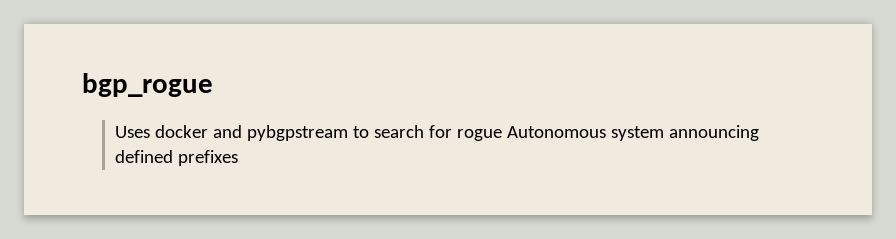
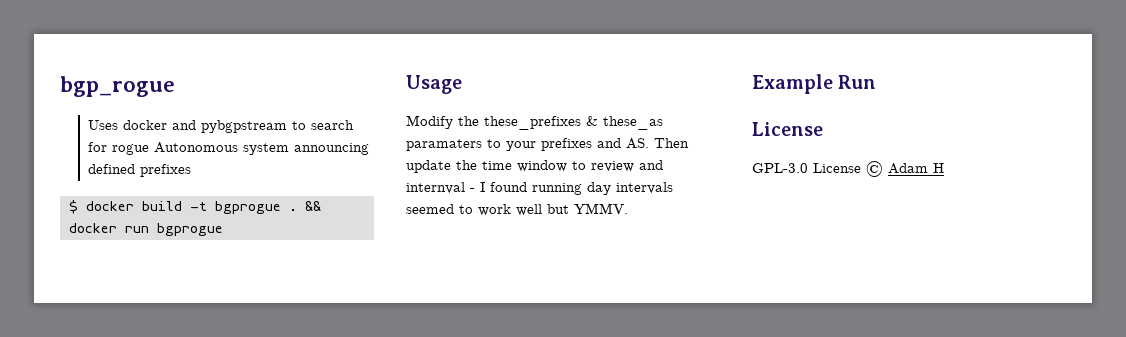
(238, 158) none -> [68,200,321,214] [68,223,223,236] [406,75,462,94] [406,115,663,130] [406,138,689,151] [406,160,663,173] [406,182,673,195] [406,203,628,216] [752,74,877,94] [752,122,823,136] [752,161,944,177] // $ docker build -t bgprogue . && docker run bgprogue // Usage // Modify the these_prefixes & these_as paramaters to your prefixes and AS. Then update the time window to review and internval - I found running day intervals seemed to work well but YMMV. // Example Run // License // GPL-3.0 License © Adam H

